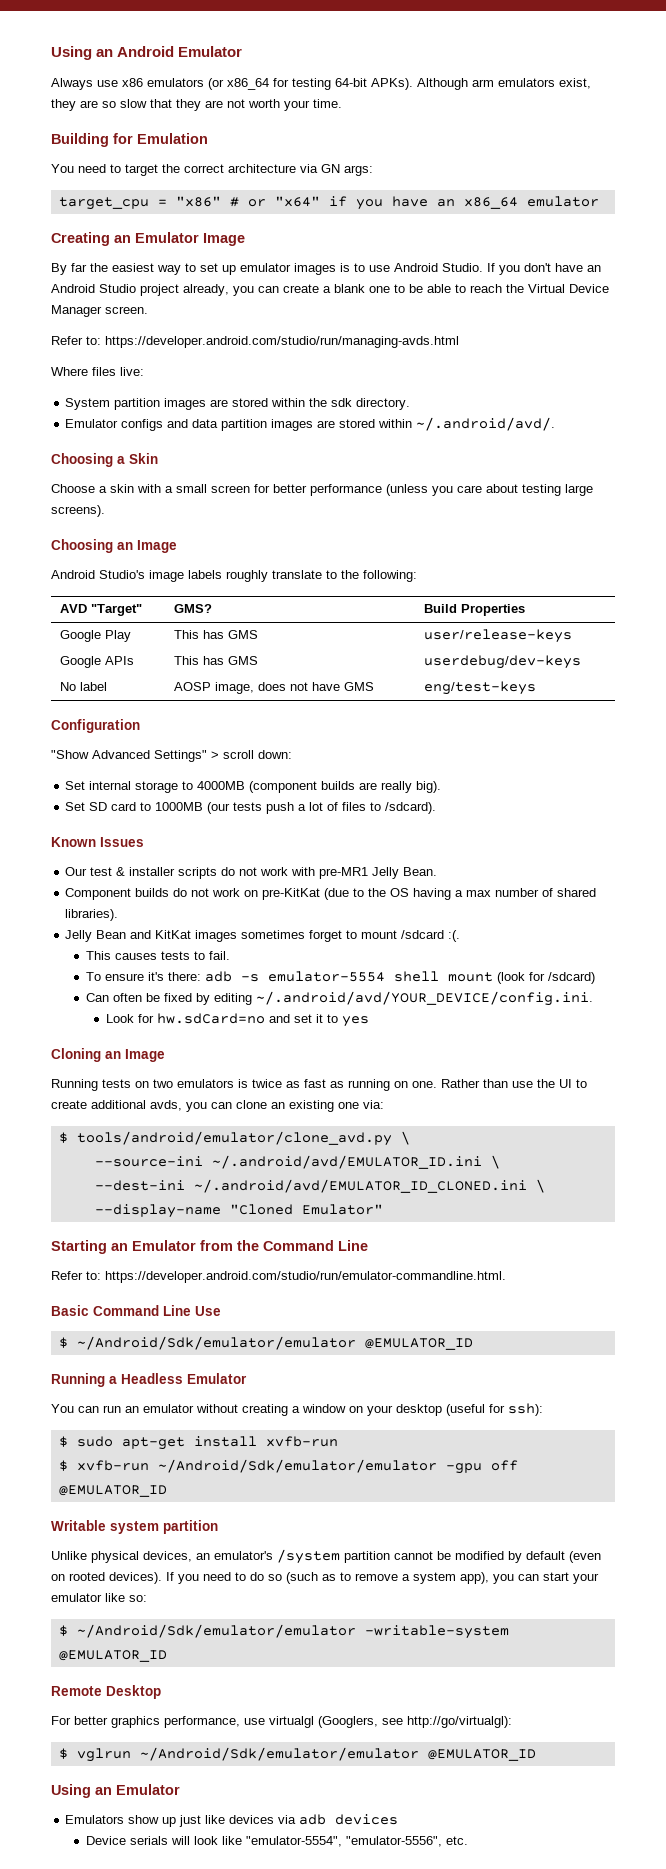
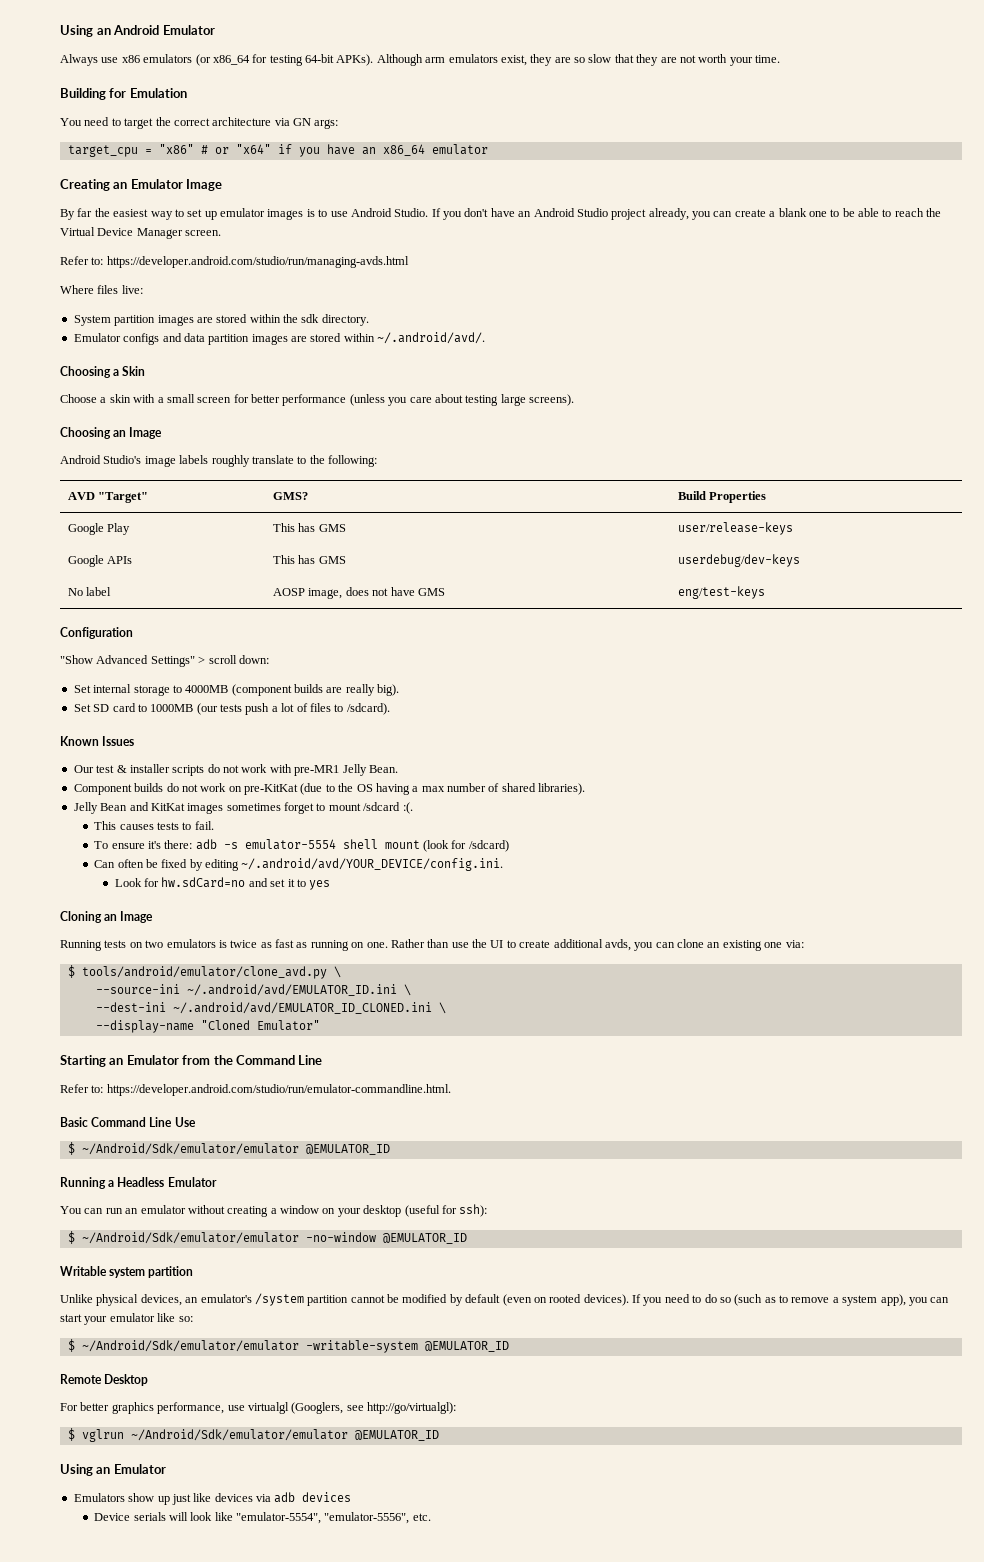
[76,1436,338,1450] [58,1459,518,1474] sudo apt-get install xvfb-run // $ xvfb-run ~/Android/Sdk/emulator/emulator -gpu off -> [81,1232,376,1244] ~/Android/Sdk/emulator/emulator -no-window

